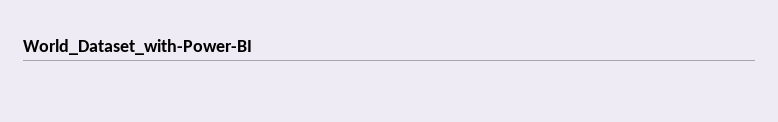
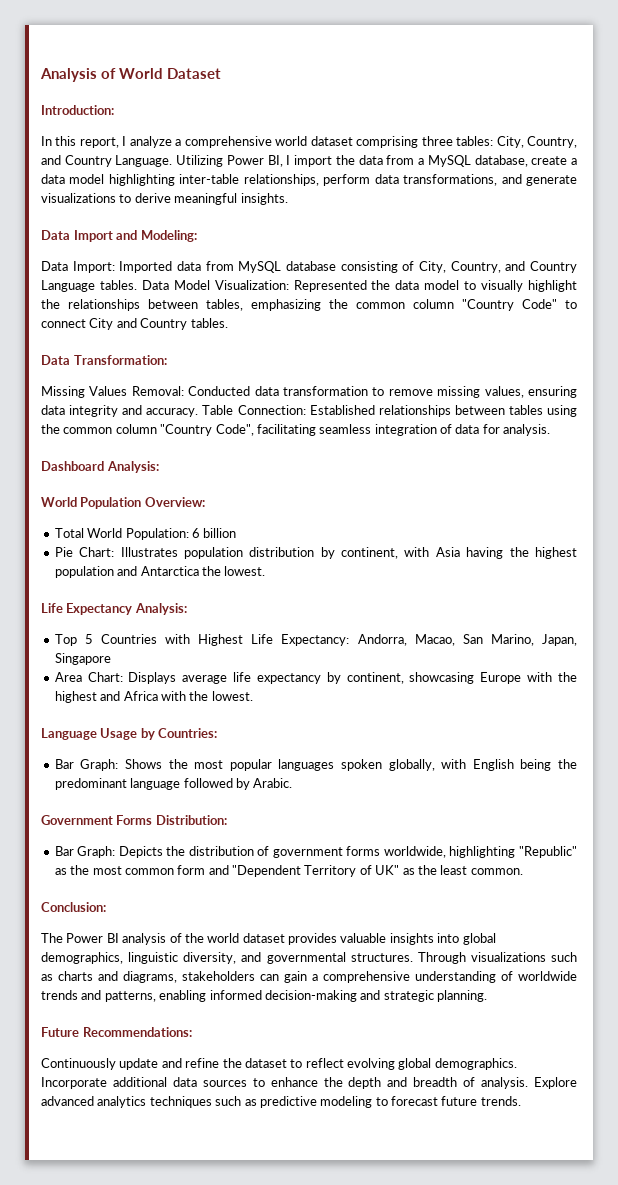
[23,39,252,55] World_Dataset_with-Power-BI -> [40,68,221,82] [41,105,114,115] [41,136,577,148] [41,155,577,167] [41,174,578,186] [41,193,288,205] [41,230,197,242] [41,261,578,273] [41,280,578,292] [41,299,577,311] [41,318,228,330] [41,355,167,365] [41,386,577,398] [41,405,578,417] [41,424,551,436] [41,461,159,473] [41,497,205,509] [54,528,237,540] [54,547,577,559] [54,566,266,578] [41,603,187,615] [54,634,577,646] [54,653,111,665] [54,672,577,684] [54,691,253,703] [41,728,218,740] [54,759,578,771] [54,778,293,790] [41,815,227,825] [54,846,577,858] [54,865,523,877] [41,902,106,912] [41,933,496,945] [41,952,577,964] [41,971,577,983] [41,990,487,1002] [41,1027,192,1037] [41,1058,517,1070] [41,1077,578,1089] [41,1096,521,1108] Analysis of World Dataset // Introduction: // In this report, I analyze a comprehensive world dataset comprising three tables: City, Country, and Country Language. Utilizing Power BI, I import the data from a MySQL database, create a data model highlighting inter-table relationships, perform data transformations, and generate visualizations to derive meaningful insights. // Data Import and Modeling: // Data Import: Imported data from MySQL database consisting of City, Country, and Country Language tables. Data Model Visualization: Represented the data model to visually highlight the relationships between tables, emphasizing the common column "Country Code" to connect City and Country tables. // Data Transformation: // Missing Values Removal: Conducted data transformation to remove missing values, ensuring data integrity and accuracy. Table Connection: Established relationships between tables using the common column "Country Code", facilitating seamless integration of data for analysis. // Dashboard Analysis: // World Population Overview: // Total World Population: 6 billion // Pie Chart: Illustrates population distribution by continent, with Asia having the highest population and Antarctica the lowest. // Life Expectancy Analysis: // Top 5 Countries with Highest Life Expectancy: Andorra, Macao, San Marino, Japan, Singapore // Area Chart: Displays average life expectancy by continent, showcasing Europe with the highest and Africa with the lowest. // Language Usage by Countries: // Bar Graph: Shows the most popular languages spoken globally, with English being the predominant language followed by Arabic. // Government Forms Distribution: // Bar Graph: Depicts the distribution of government forms worldwide, highlighting "Republic" as the most common form and "Dependent Territory of UK" as the least common. // Conclusion: // The Power BI analysis of the world dataset provides valuable insights into global demographics, linguistic diversity, and governmental structures. Through visualizations such as charts and diagrams, stakeholders can gain a comprehensive understanding of worldwide trends and patterns, enabling informed decision-making and strategic planning. // Future Recommendations: // Continuously update and refine the dataset to reflect evolving global demographics. Incorporate additional data sources to enhance the depth and breadth of analysis. Explore advanced analytics techniques such as predictive modeling to forecast future trends.

